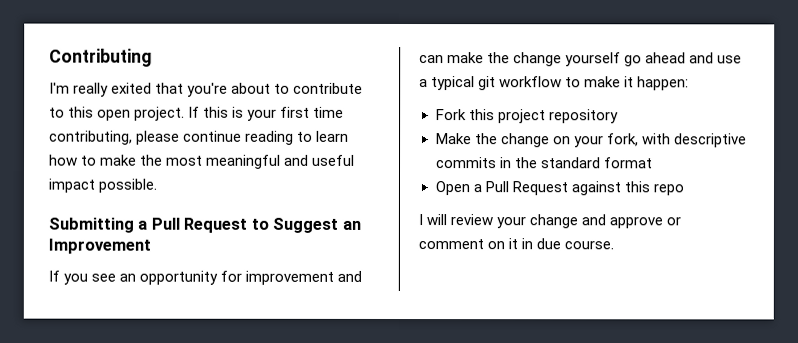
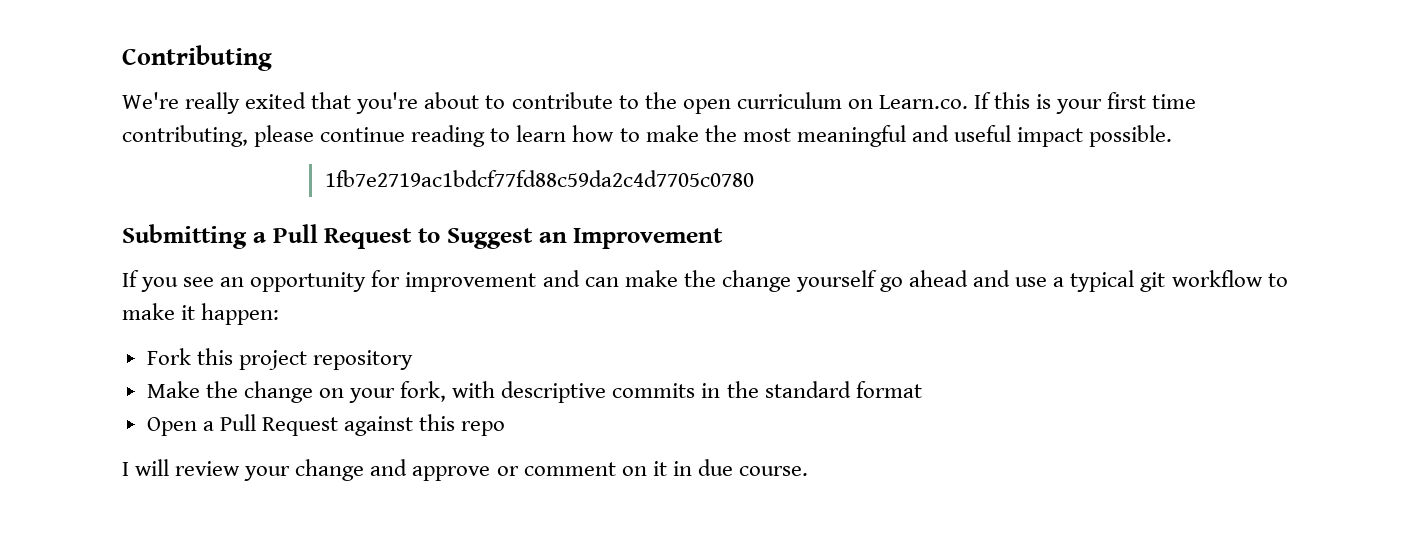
[49,82,70,94] I'm -> [122,92,179,109] We're
[68,106,186,121] this open project. -> [644,92,968,114] the open curriculum on Learn.co.
(158, 185) none -> [324,170,754,187] // 1fb7e2719ac1bdcf77fd88c59da2c4d7705c0780

